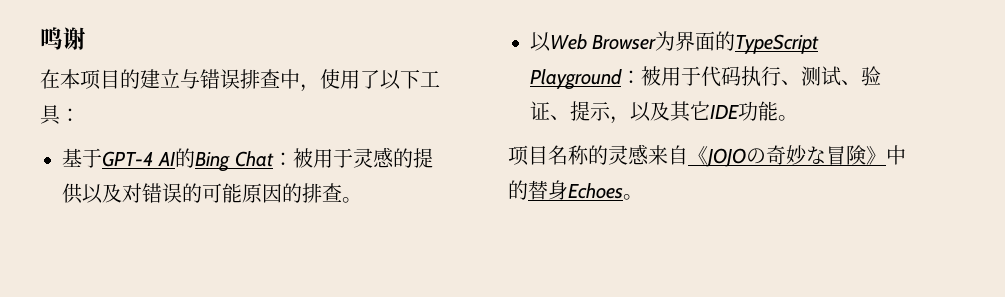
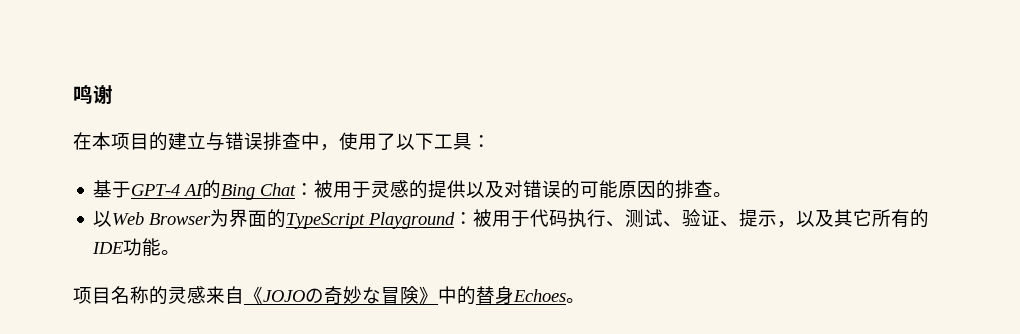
(710, 110) none -> [872,209,930,228] 所有的

